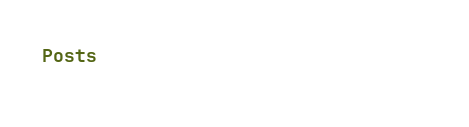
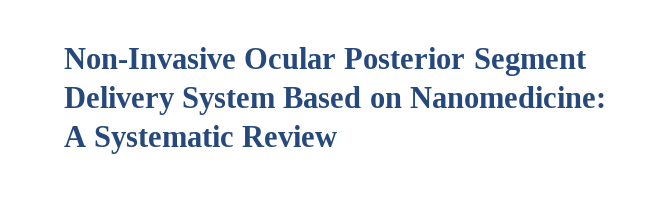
[42,49,97,62] Posts -> [64,47,587,76] [64,86,606,115] [64,125,338,154] Non-Invasive Ocular Posterior Segment Delivery System Based on Nanomedicine: A Systematic Review

